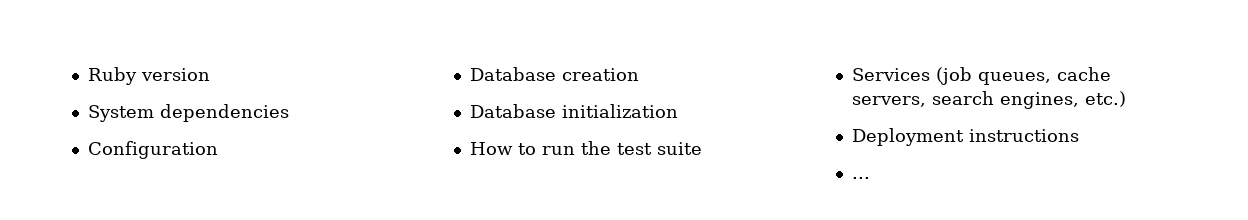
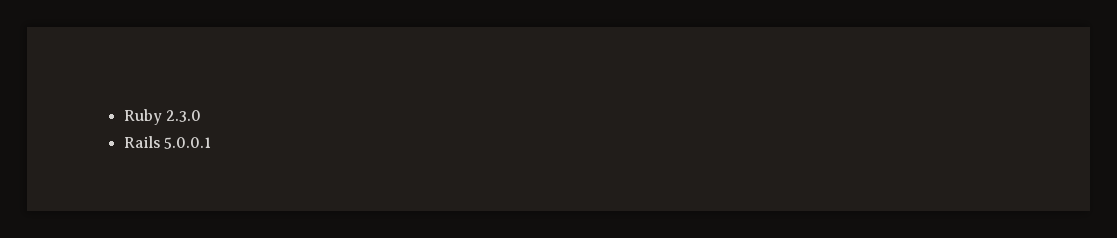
[140,68,210,81] [87,104,289,122] [87,141,218,159] [469,67,639,81] [469,104,678,118] [469,141,702,155] [851,67,1111,85] [851,91,1126,109] [851,128,1079,146] [851,177,870,179] version // System dependencies // Configuration // Database creation // Database initialization // How to run the test suite // Services (job queues, cache servers, search engines, etc.) // Deployment instructions // ... -> [165,110,201,122] [123,136,211,149] 2.3.0 // Rails 5.0.0.1

